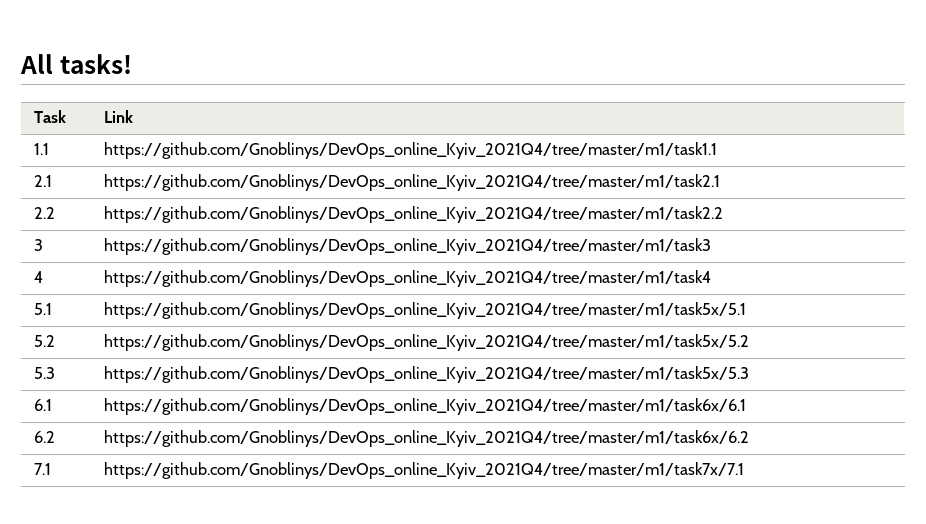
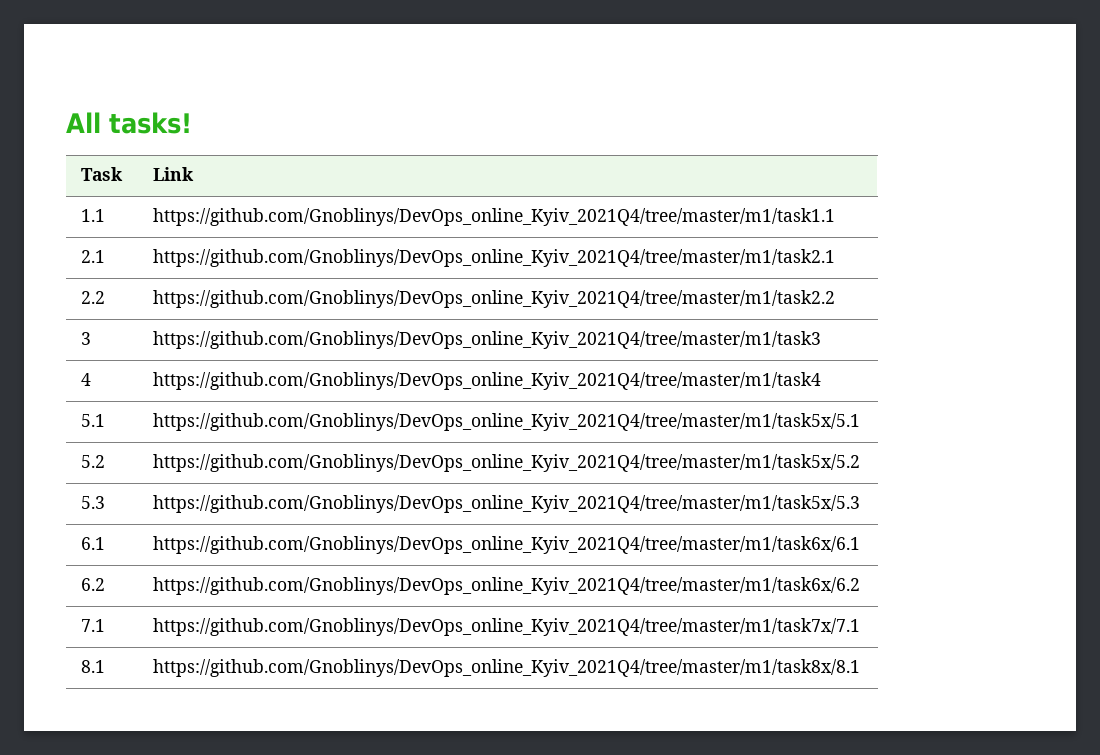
(744, 470) none -> [81,660,106,673] [153,659,861,677] // 8.1 | https://github.com/Gnoblinys/DevOps_online_Kyiv_2021Q4/tree/master/m1/task8x/8.1

